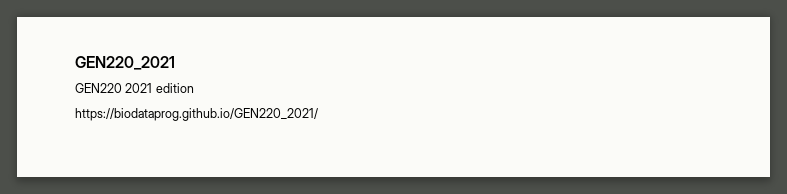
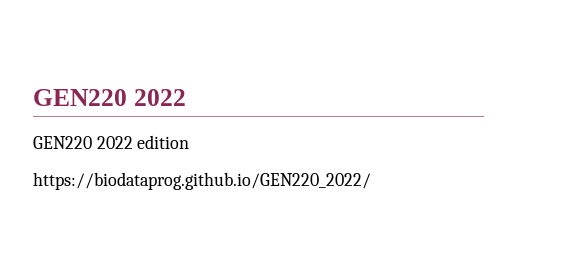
[75,56,175,70] [75,83,153,93] GEN220_2021 // GEN220 2021 -> [33,89,186,106] [33,136,133,149] GEN220 2022 // GEN220 2022
[75,108,318,121] https://biodataprog.github.io/GEN220_2021/ -> [33,172,371,190] https://biodataprog.github.io/GEN220_2022/

